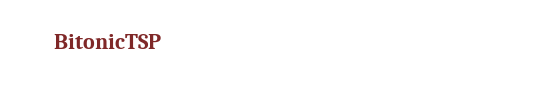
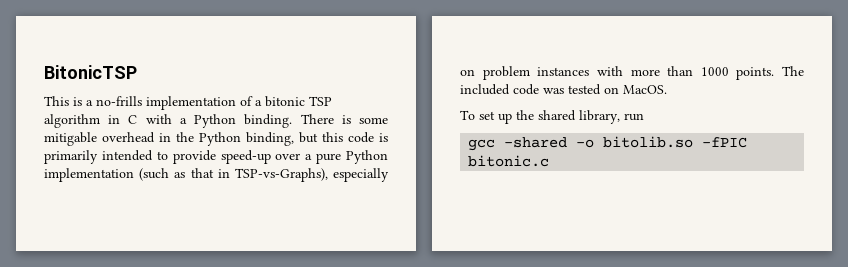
(161, 41) none -> [44,96,332,110] [44,114,389,128] [44,132,388,146] [44,150,388,164] [44,168,389,182] [460,66,804,80] [460,84,667,95] [460,110,644,124] [468,136,748,151] [468,155,550,167] // This is a no-frills implementation of a bitonic TSP algorithm in C with a Python binding. There is some mitigable overhead in the Python binding, but this code is primarily intended to provide speed-up over a pure Python implementation (such as that in TSP-vs-Graphs), especially on problem instances with more than 1000 points. The included code was tested on MacOS. // To set up the shared library, run // gcc -shared -o bitolib.so -fPIC bitonic.c

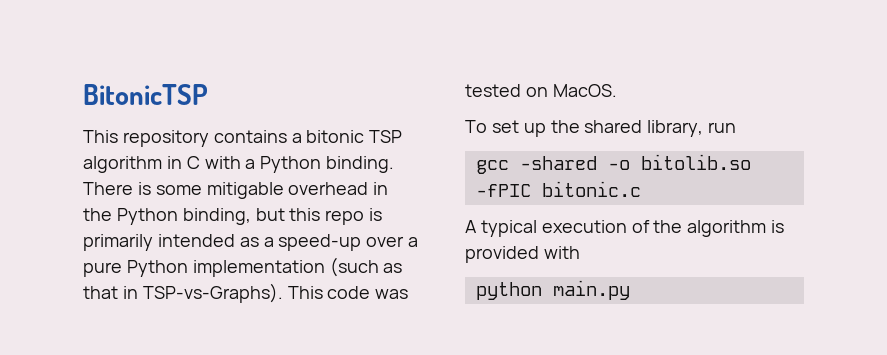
[73,96,253,110] is a no-frills implementation of -> [122,130,287,147] repository contains
[348,132,374,143] code -> [325,210,365,225] repo
[156,150,216,164] to provide -> [239,237,274,247] as a
[234,168,389,182] [460,66,804,80] [460,84,510,95] TSP-vs-Graphs), especially on problem instances with more than 1000 points. The included -> [142,283,323,303] TSP-vs-Graphs). This
(550, 161) none -> [465,220,785,237] [465,246,580,263] [475,280,630,300] // A typical execution of the algorithm is provided with // python main.py

